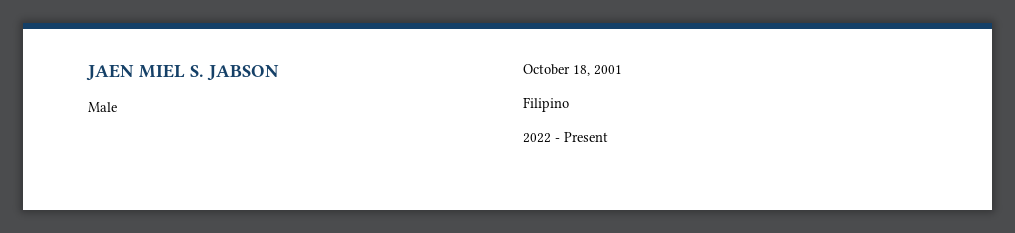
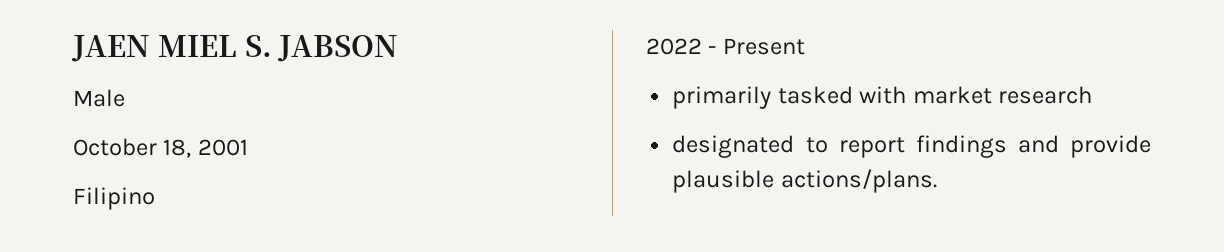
(608, 137) none -> [672,86,1093,109] [672,135,1151,158] [672,169,937,193] // primarily tasked with market research // designated to report findings and provide plausible actions/plans.

